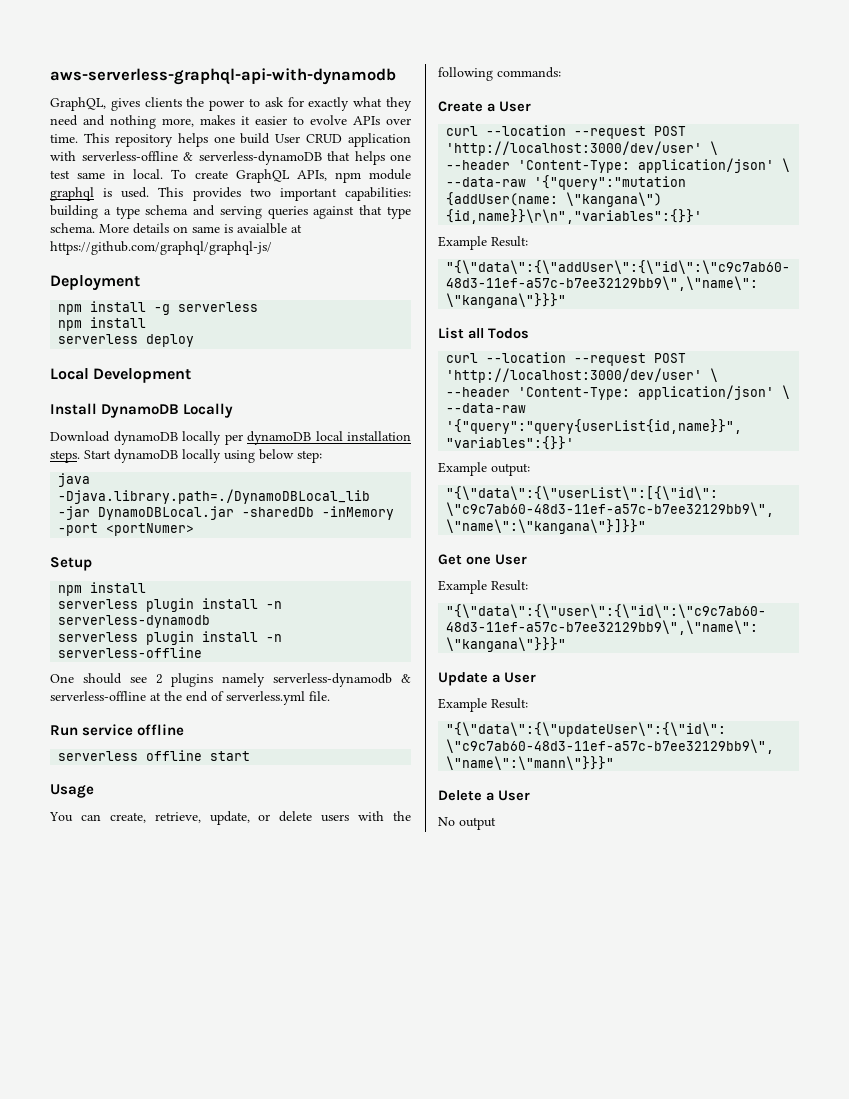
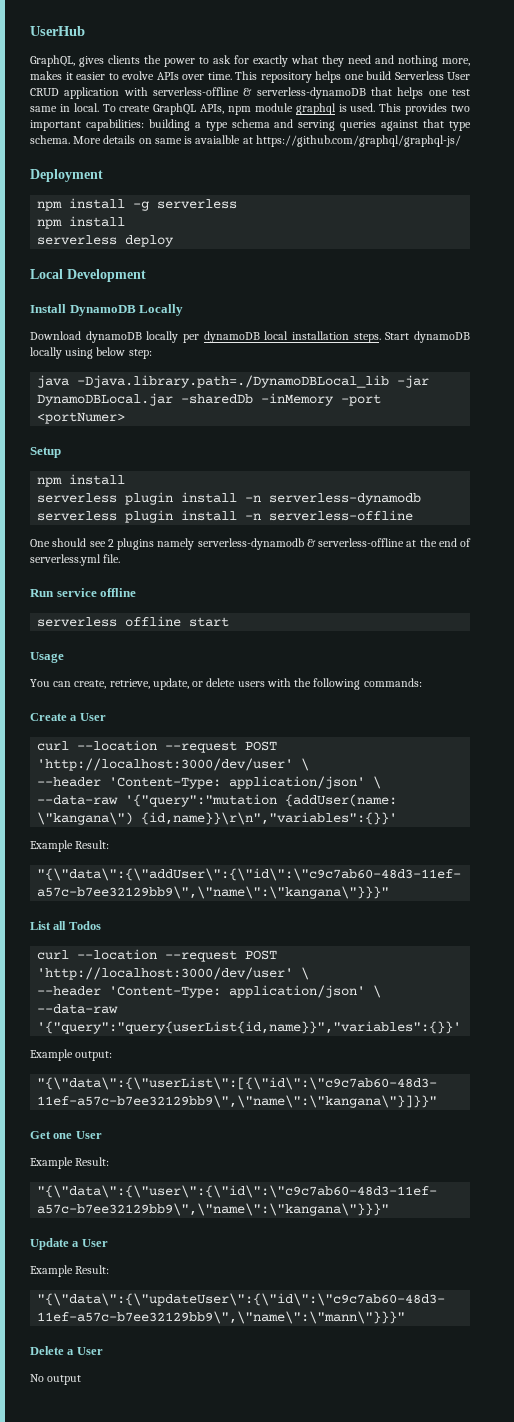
[50,68,396,85] aws-serverless-graphql-api-with-dynamodb -> [30,26,85,36] UserHub
(271, 138) none -> [394,71,444,80] Serverless

